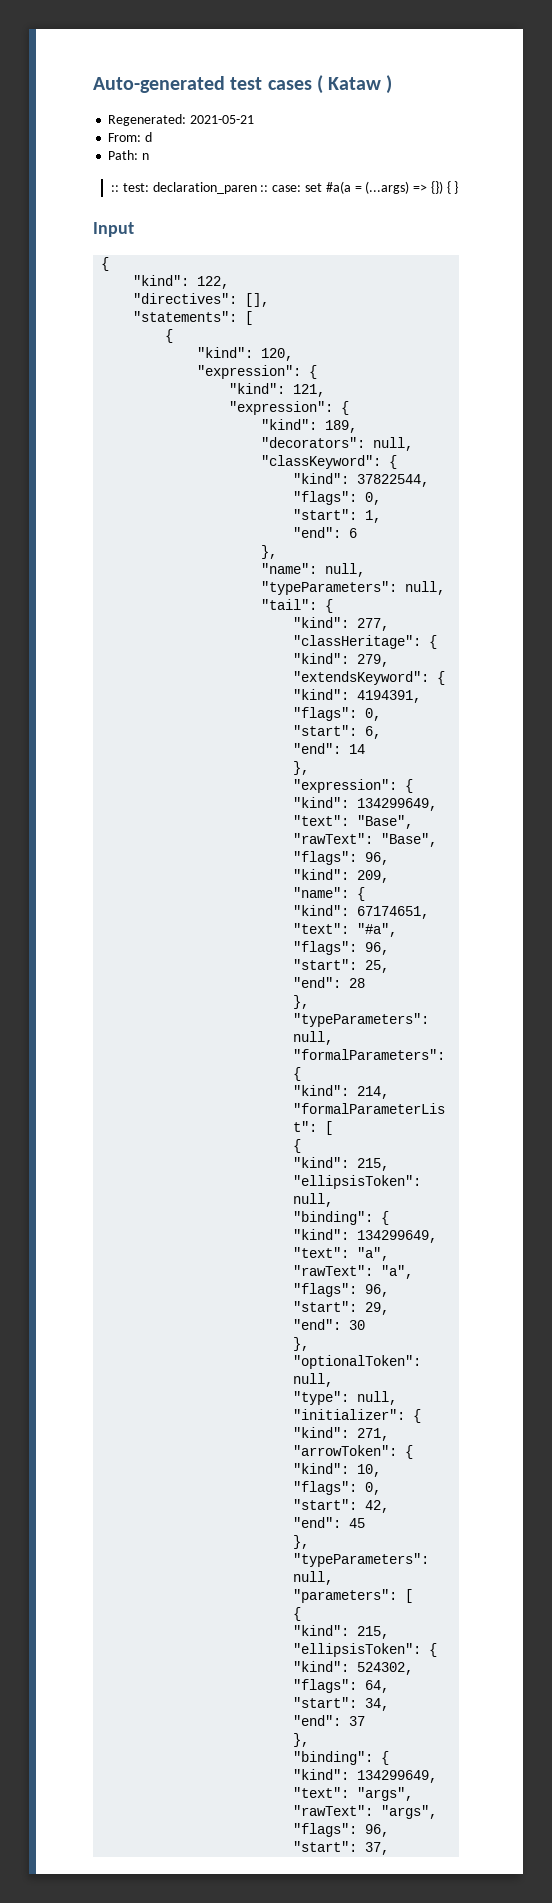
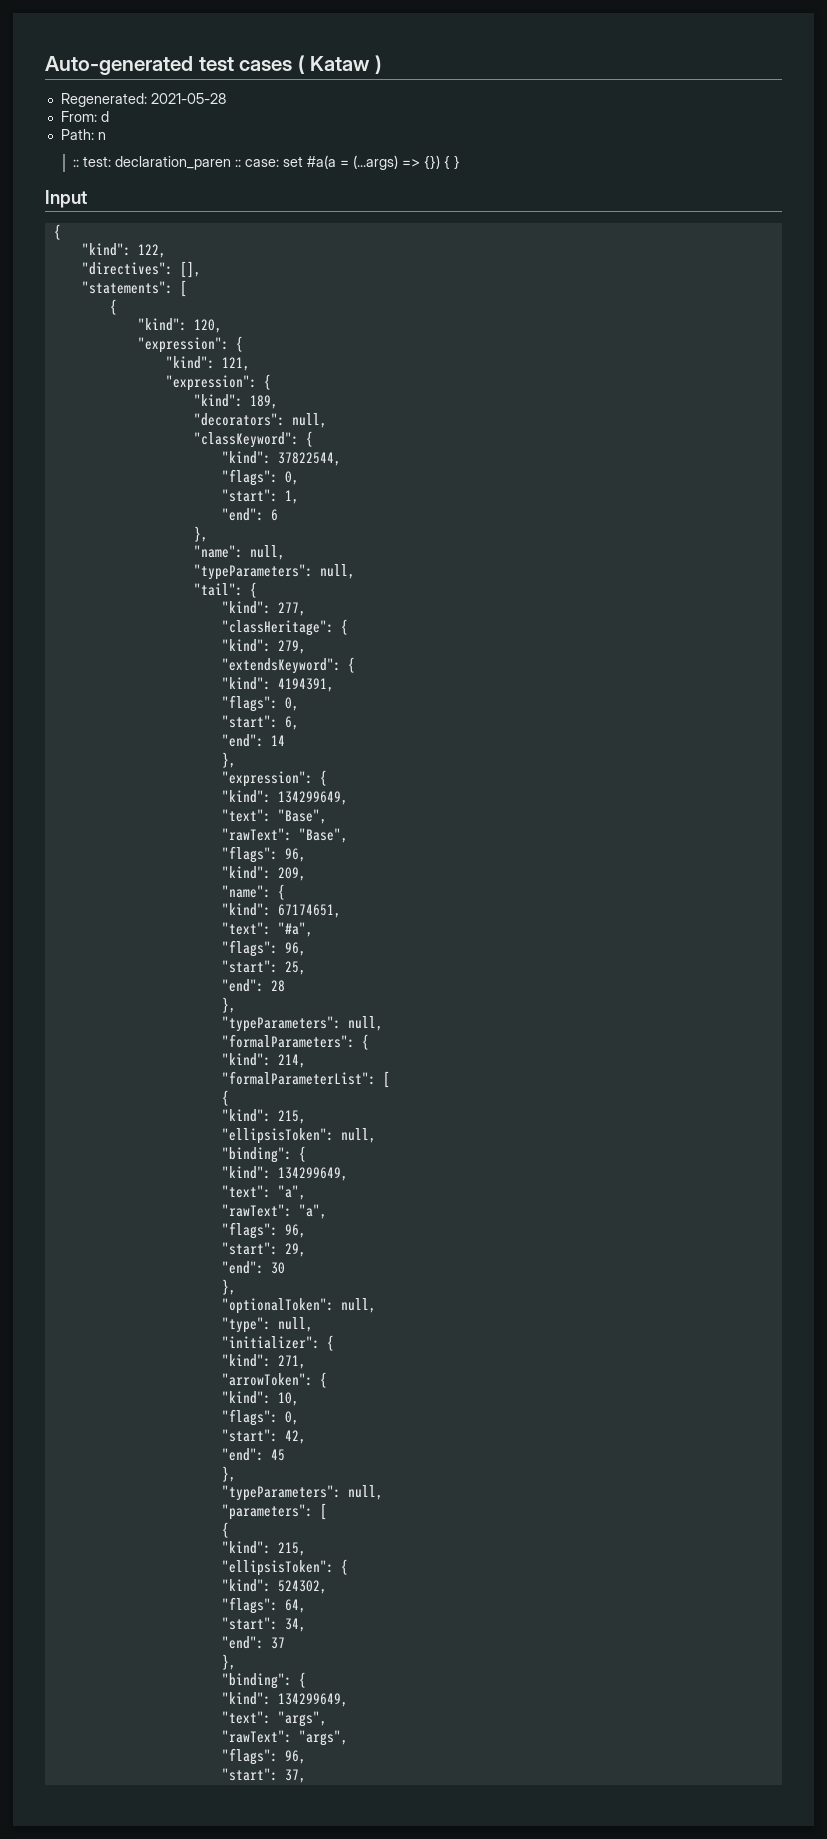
[190,115,255,124] 2021-05-21 -> [150,93,226,104] 2021-05-28

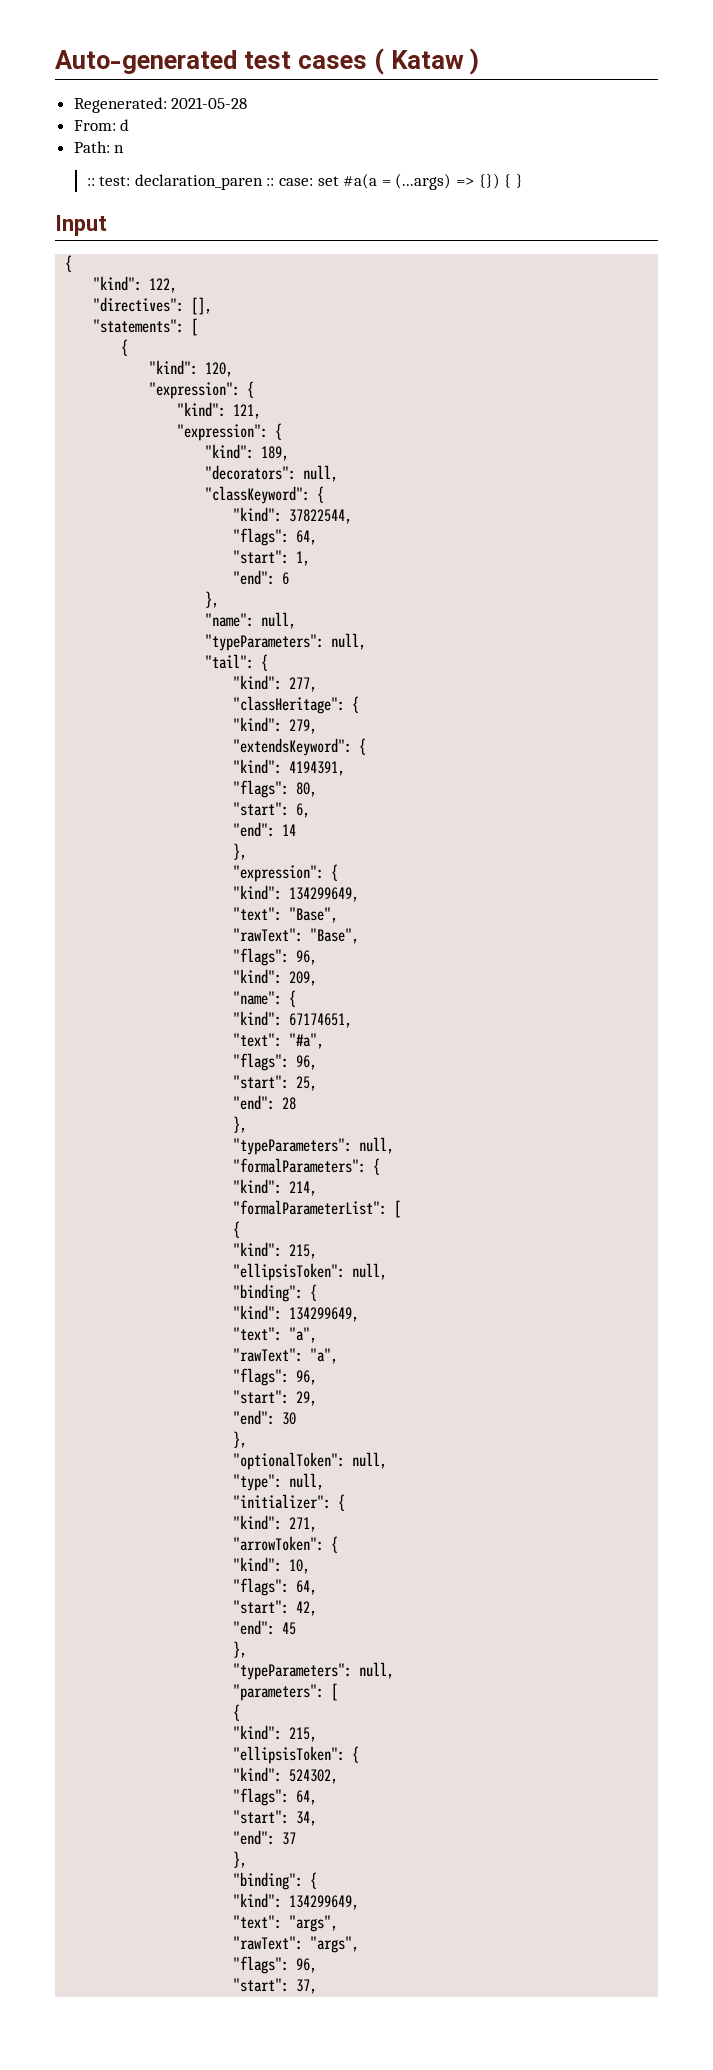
[284,471,299,485] 0, -> [296,530,318,545] 64,
[284,697,299,711] 0, -> [296,782,318,797] 80,
[284,1411,299,1425] 0, -> [296,1580,318,1595] 64,

